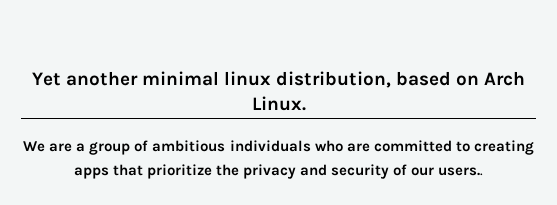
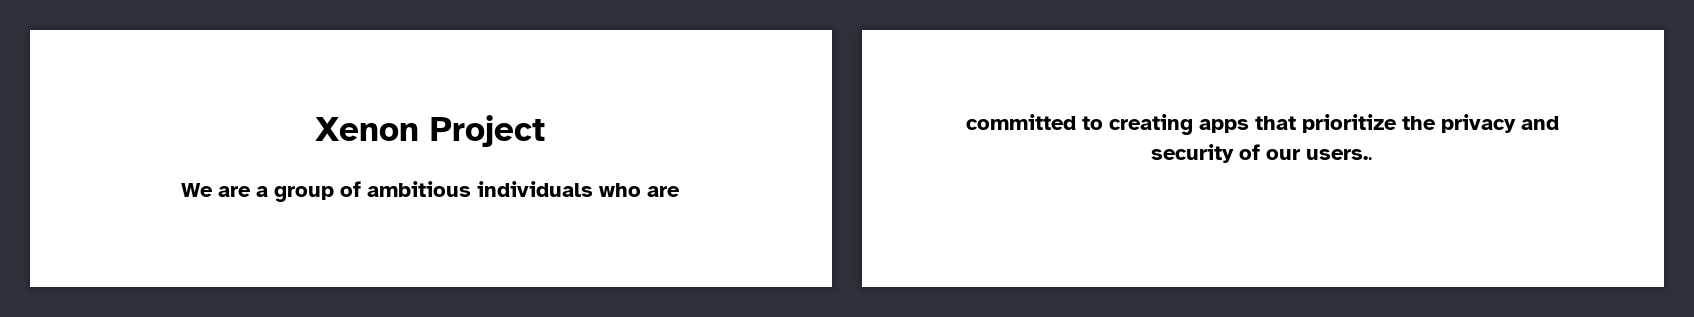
[31,71,526,88] [251,96,306,111] Yet another minimal linux distribution, based on Arch Linux. -> [315,115,545,147] Xenon Project

